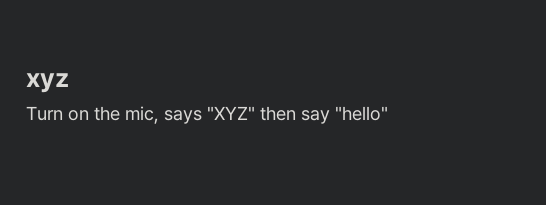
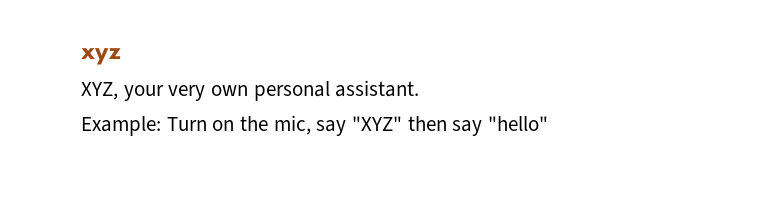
(69, 83) none -> [81,80,420,101] [81,116,161,136] XYZ, your very own personal assistant. // Example:
[164,110,202,124] says -> [316,120,347,136] say

